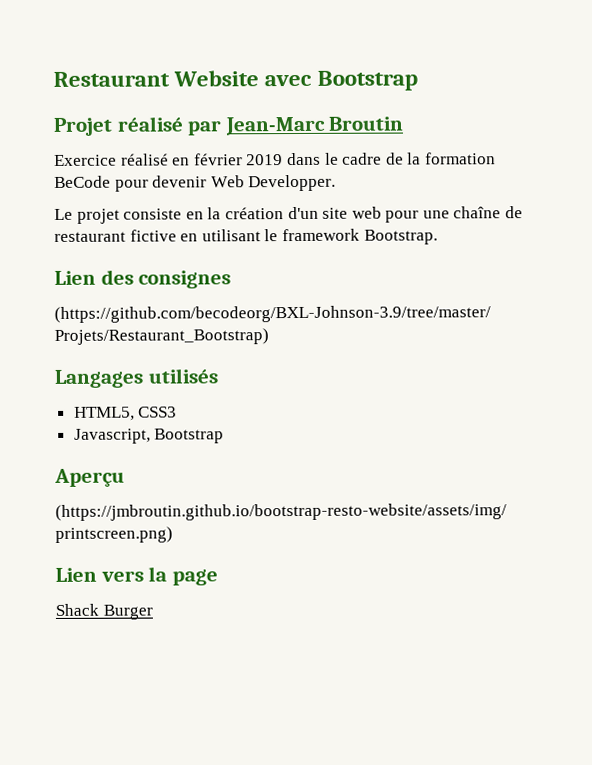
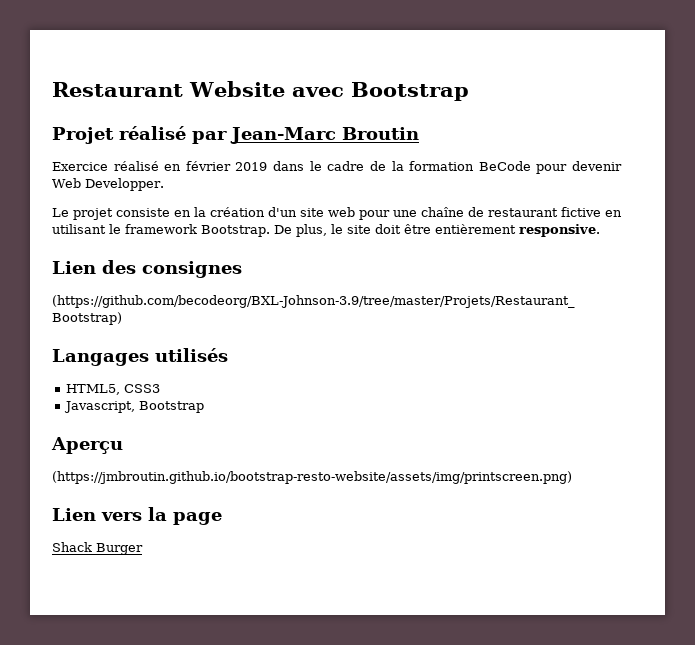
(438, 237) none -> [274,224,600,237] De plus, le site doit être entièrement responsive.

